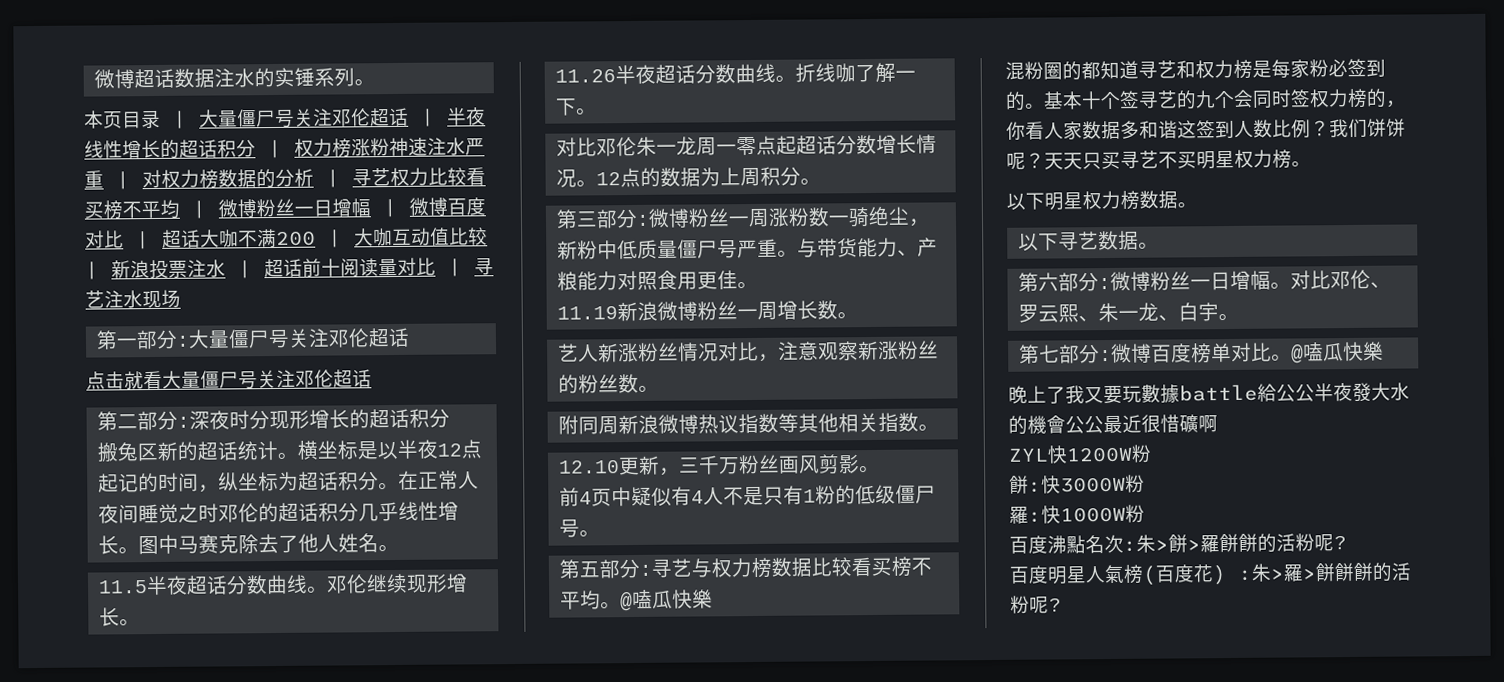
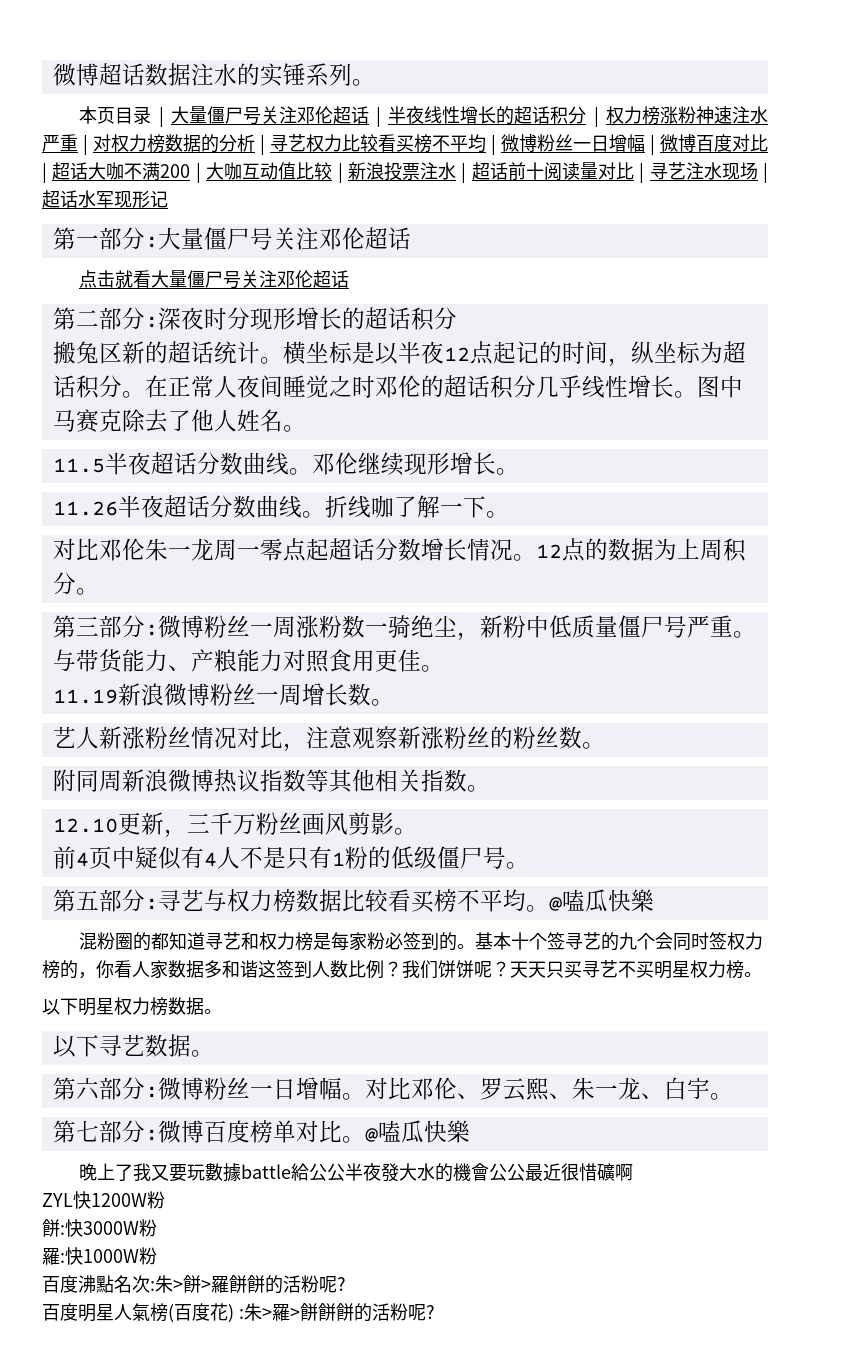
(181, 298) none -> [762,162,768,183] [42,190,168,208] | 超话水军现形记

